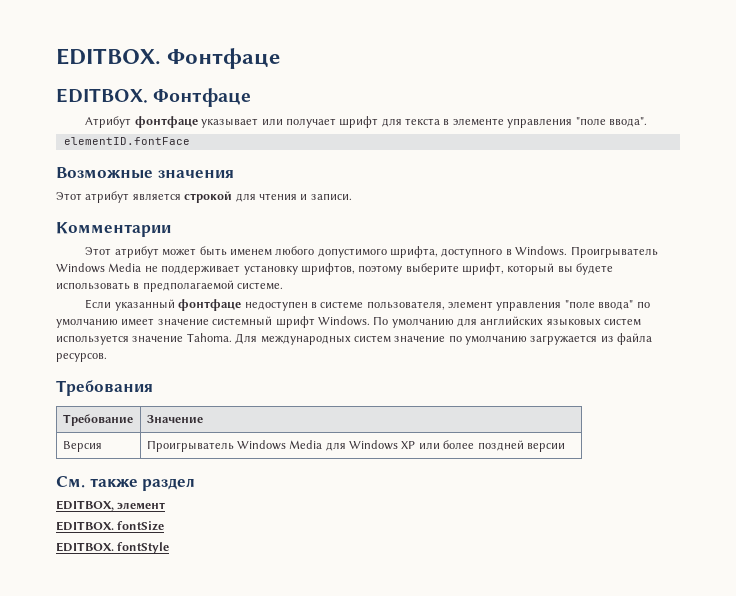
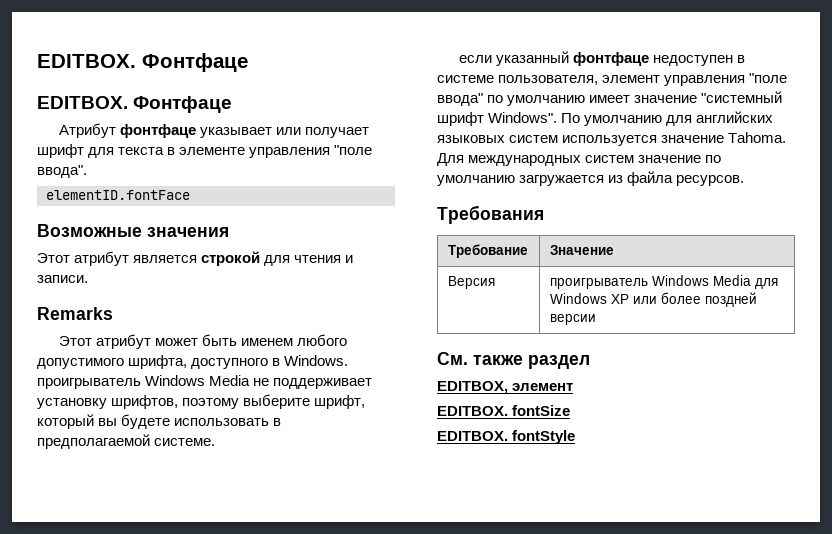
[56,222,171,237] Комментарии -> [37,307,113,320] Remarks
[570,246,658,258] Проигрыватель -> [37,378,141,389] проигрыватель
[85,299,112,309] Если -> [458,55,492,63] если
[212,316,370,328] системный шрифт Windows. -> [701,91,783,103] [437,112,558,126] "системный шрифт Windows".
[146,440,234,452] Проигрыватель -> [549,278,648,289] проигрыватель

